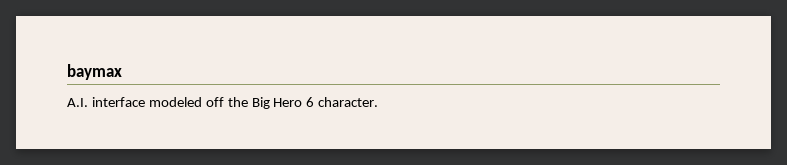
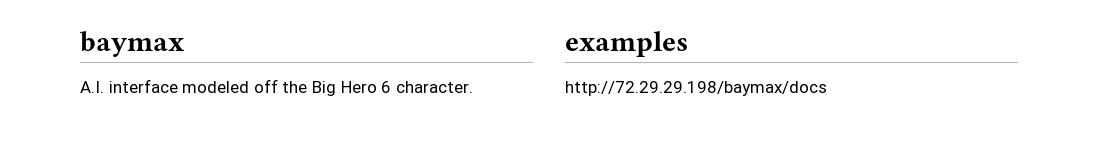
(379, 102) none -> [565,31,688,57] [565,81,827,96] // examples // http://72.29.29.198/baymax/docs

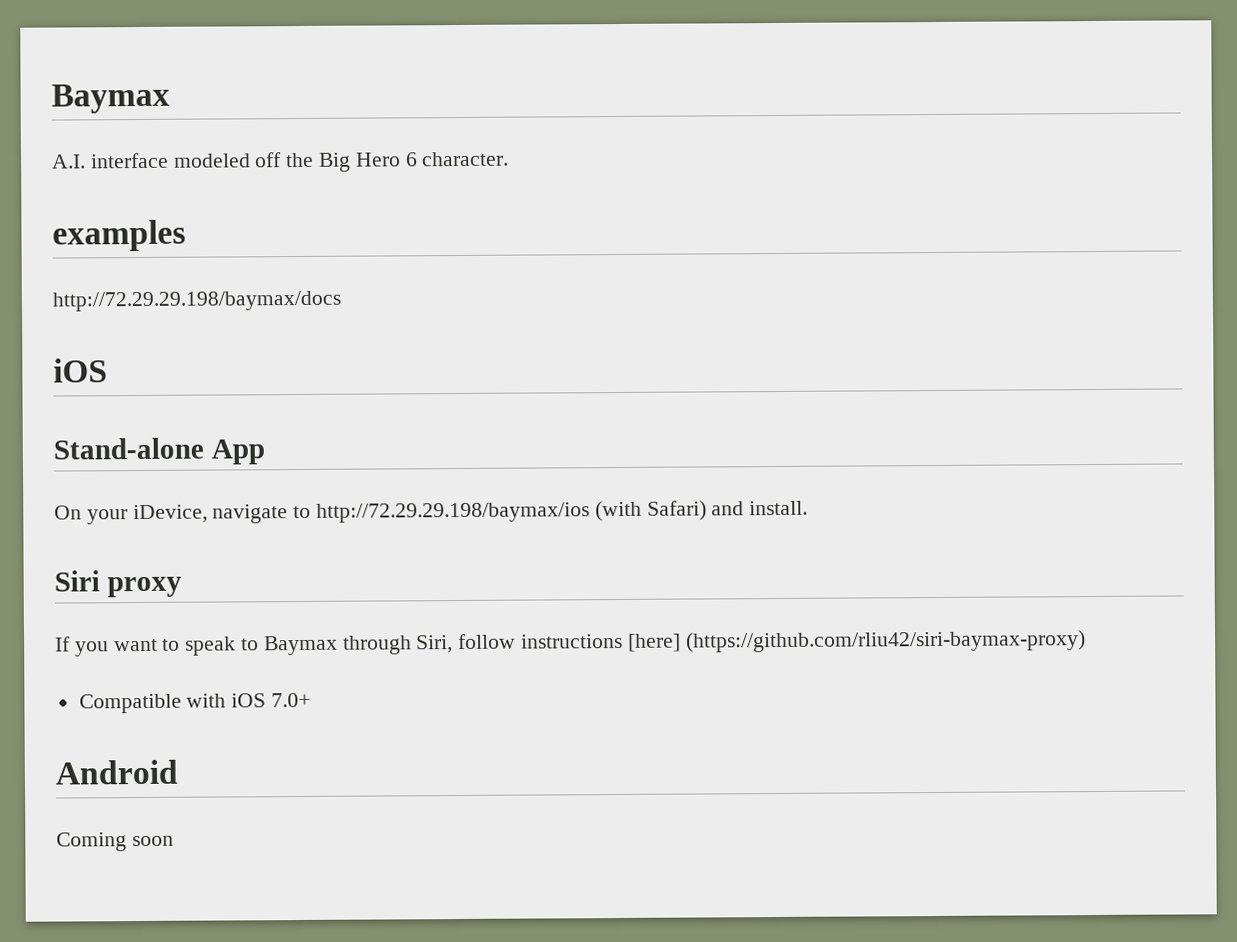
[80,31,184,57] baymax -> [51,83,170,114] Baymax
(827, 88) none -> [53,358,108,383] [53,437,265,465] [54,500,809,525] [54,570,182,598] [55,630,1086,657] [78,692,312,714] [55,759,178,785] [56,832,174,852] // iOS // Stand-alone App // On your iDevice, navigate to http://72.29.29.198/baymax/ios (with Safari) and install. // Siri proxy // If you want to speak to Baymax through Siri, follow instructions [here] (https://github.com/rliu42/siri-baymax-proxy) // Compatible with iOS 7.0+ // Android // Coming soon

